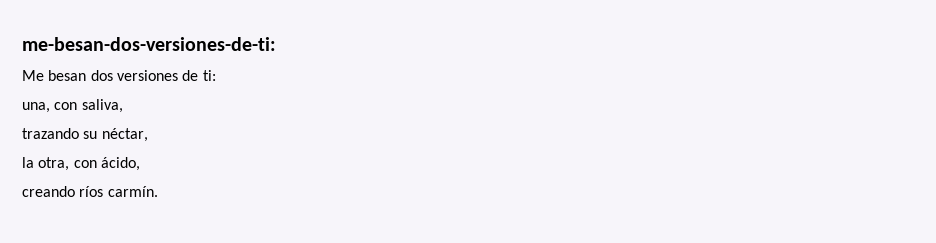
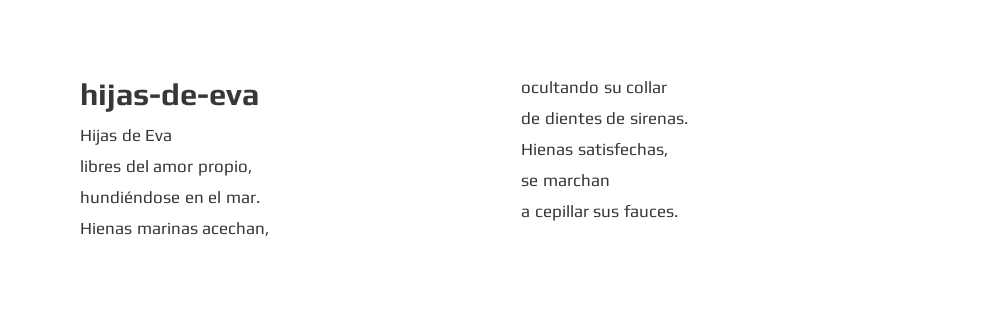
[22,37,276,51] [22,70,216,81] [22,99,123,113] [22,128,148,142] [22,157,140,171] [22,186,158,197] me-besan-dos-versiones-de-ti: // Me besan dos versiones de ti: // una, con saliva, // trazando su néctar, // la otra, con ácido, // creando ríos carmín. -> [80,83,259,112] [80,129,173,145] [80,160,252,176] [80,191,260,204] [80,222,270,236] [521,81,668,94] [521,112,688,125] [521,142,668,157] [521,174,610,187] [521,204,678,221] hijas-de-eva // Hijas de Eva // libres del amor propio, // hundiéndose en el mar. // Hienas marinas acechan, // ocultando su collar // de dientes de sirenas. // Hienas satisfechas, // se marchan // a cepillar sus fauces.

